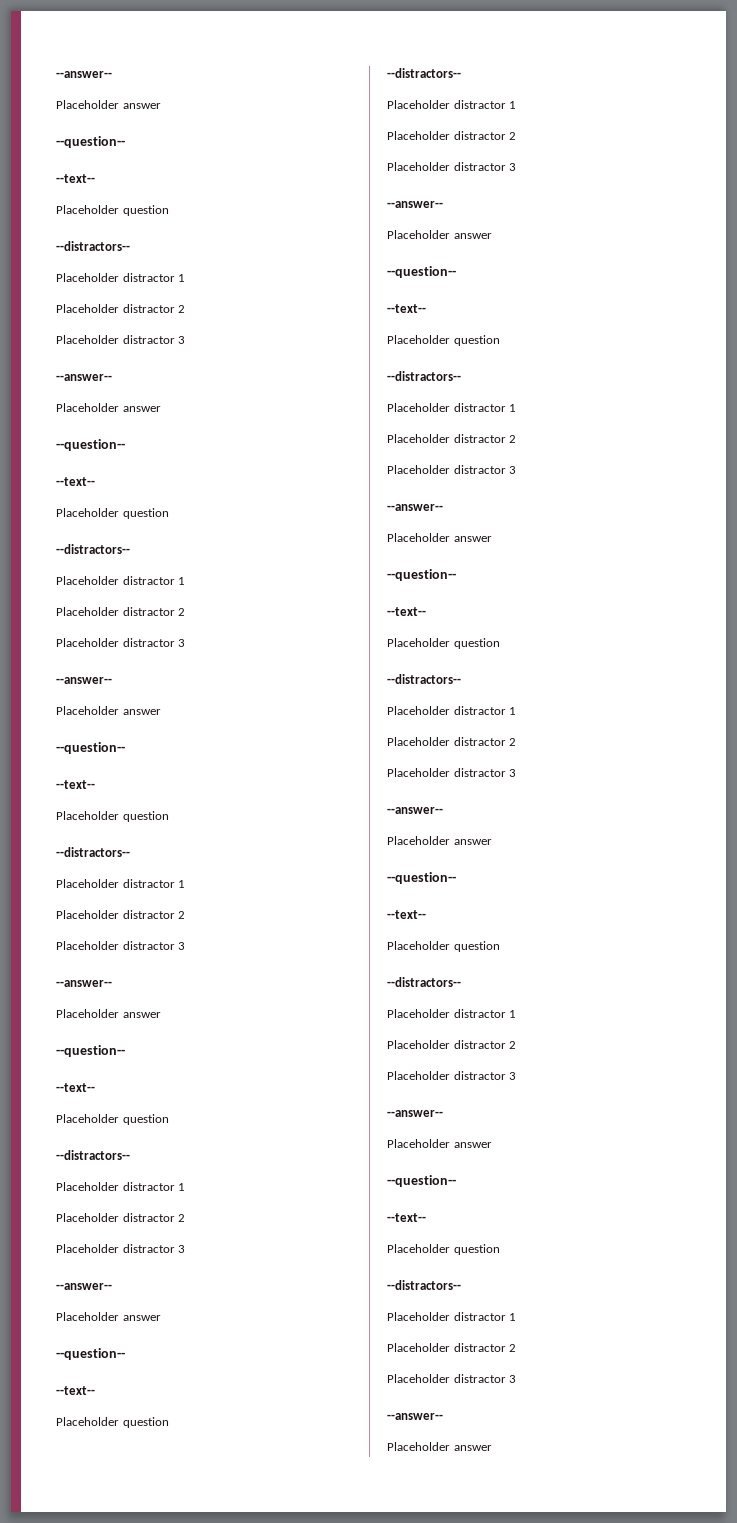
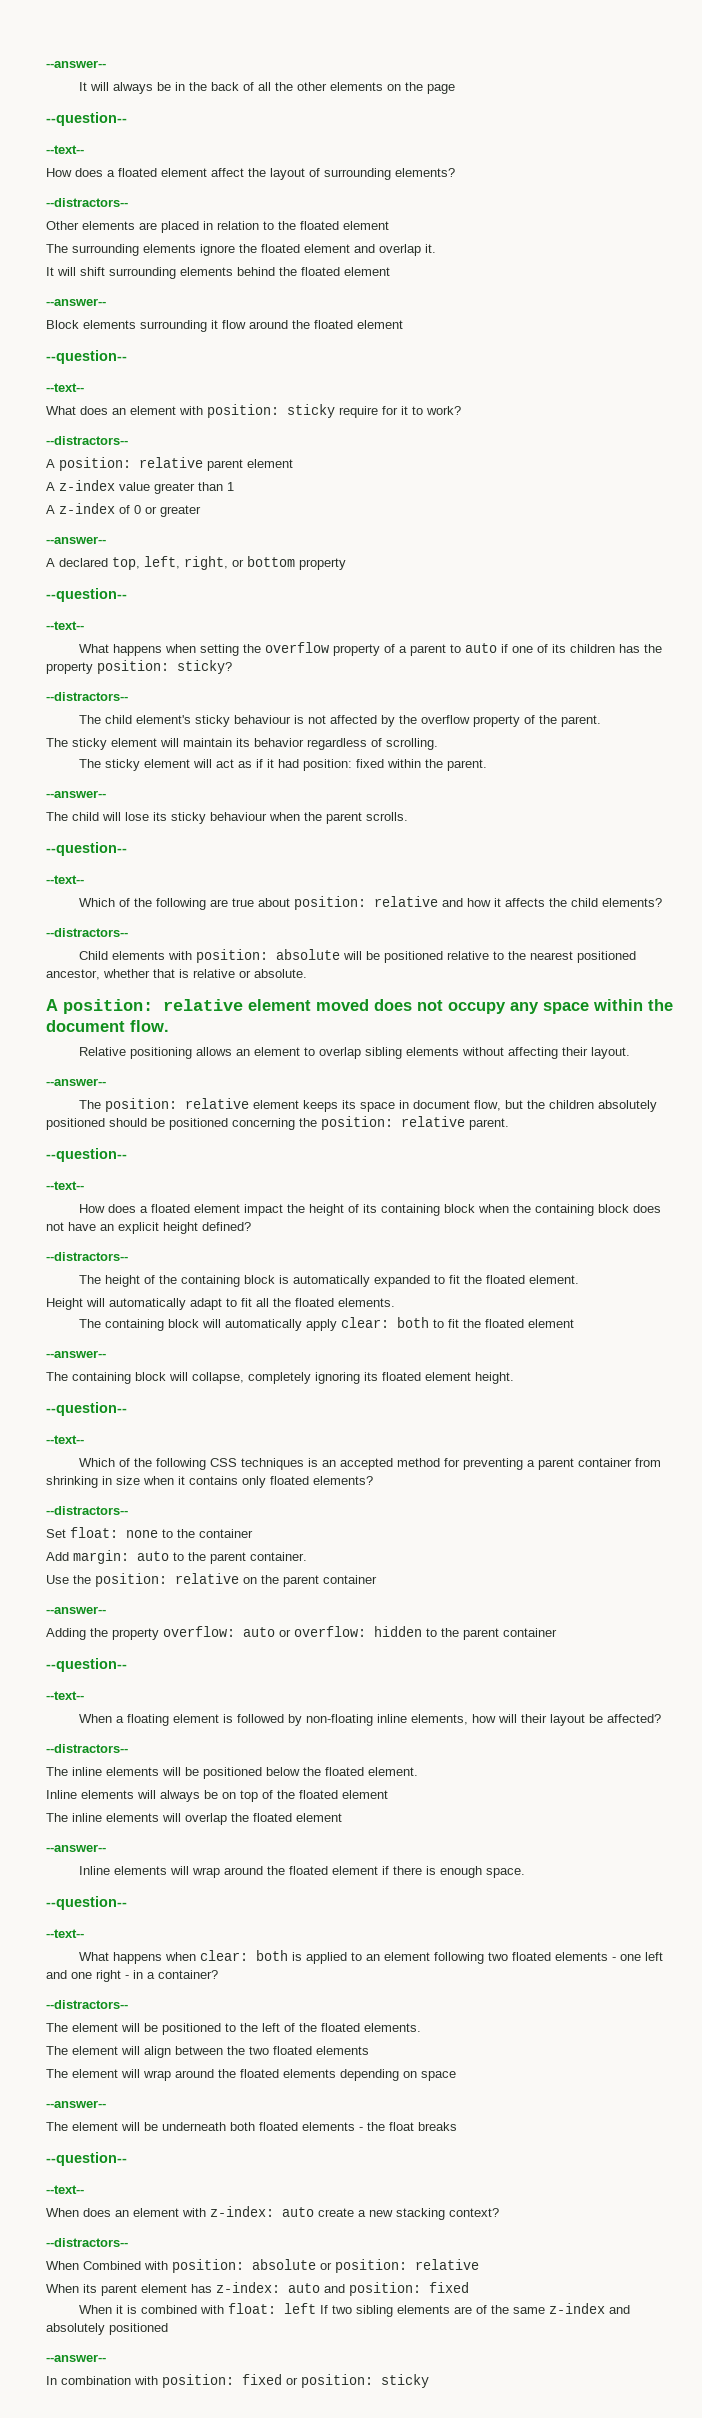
[56,71,112,78] [56,100,161,109] [56,136,125,148] [56,174,95,183] [56,205,169,216] [56,241,130,251] [56,273,186,282] [56,304,186,313] [56,335,186,344] [56,374,112,381] [56,403,161,412] [56,439,125,451] [56,477,95,486] [56,508,169,519] [56,544,130,554] [56,576,186,585] [56,607,186,616] [56,638,186,647] [56,677,112,684] [56,706,161,715] [56,742,125,754] [56,780,95,789] [56,811,169,822] [56,847,130,857] [56,879,186,888] [56,910,186,919] [56,941,186,950] [56,980,112,987] [56,1009,161,1018] [56,1045,125,1057] [56,1083,95,1092] [56,1114,169,1125] [56,1150,130,1160] [56,1182,186,1191] [56,1213,186,1222] [56,1244,186,1253] [56,1283,112,1290] [56,1312,161,1321] [56,1348,125,1360] [56,1386,95,1395] [56,1417,169,1428] [387,68,461,78] [387,100,517,109] [387,131,517,140] [387,162,517,171] [387,201,443,208] [387,230,492,239] [387,266,456,278] [387,304,426,313] [387,335,500,346] [387,371,461,381] [387,403,517,412] [387,434,517,443] [387,465,517,474] [387,504,443,511] [387,533,492,542] [387,569,456,581] [387,607,426,616] [387,638,500,649] [387,674,461,684] [387,706,517,715] [387,737,517,746] [387,768,517,777] [387,807,443,814] [387,836,492,845] [387,872,456,884] [387,910,426,919] [387,941,500,952] [387,977,461,987] [387,1009,517,1018] [387,1040,517,1049] [387,1071,517,1080] [387,1110,443,1117] [387,1139,492,1148] [387,1175,456,1187] [387,1213,426,1222] [387,1244,500,1255] [387,1280,461,1290] [387,1312,517,1321] [387,1343,517,1352] [387,1374,517,1383] [387,1413,443,1420] [387,1442,492,1451] --answer-- // Placeholder answer // --question-- // --text-- // Placeholder question // --distractors-- // Placeholder distractor 1 // Placeholder distractor 2 // Placeholder distractor 3 // --answer-- // Placeholder answer // --question-- // --text-- // Placeholder question // --distractors-- // Placeholder distractor 1 // Placeholder distractor 2 // Placeholder distractor 3 // --answer-- // Placeholder answer // --question-- // --text-- // Placeholder question // --distractors-- // Placeholder distractor 1 // Placeholder distractor 2 // Placeholder distractor 3 // --answer-- // Placeholder answer // --question-- // --text-- // Placeholder question // --distractors-- // Placeholder distractor 1 // Placeholder distractor 2 // Placeholder distractor 3 // --answer-- // Placeholder answer // --question-- // --text-- // Placeholder question // --distractors-- // Placeholder distractor 1 // Placeholder distractor 2 // Placeholder distractor 3 // --answer-- // Placeholder answer // --question-- // --text-- // Placeholder question // --distractors-- // Placeholder distractor 1 // Placeholder distractor 2 // Placeholder distractor 3 // --answer-- // Placeholder answer // --question-- // --text-- // Placeholder question // --distractors-- // Placeholder distractor 1 // Placeholder distractor 2 // Placeholder distractor 3 // --answer-- // Placeholder answer // --question-- // --text-- // Placeholder question // --distractors-- // Placeholder distractor 1 // Placeholder distractor 2 // Placeholder distractor 3 // --answer-- // Placeholder answer // --question-- // --text-- // Placeholder question // --distractors-- // Placeholder distractor 1 // Placeholder distractor 2 // Placeholder distractor 3 // --answer-- // Placeholder answer -> [46,60,106,68] [79,82,456,94] [46,112,127,126] [46,145,84,154] [46,168,455,180] [46,198,128,207] [46,221,389,233] [46,244,436,256] [46,267,390,279] [46,298,106,306] [46,320,403,332] [46,350,127,364] [46,383,84,392] [46,404,461,418] [46,436,128,445] [46,457,293,471] [46,480,234,494] [46,503,201,517] [46,536,106,544] [46,556,346,570] [46,588,127,602] [46,621,84,630] [79,642,663,656] [46,660,232,674] [46,692,128,701] [79,715,602,727] [46,738,438,750] [79,759,488,771] [46,790,106,798] [46,812,408,824] [46,842,127,856] [46,875,84,884] [79,896,663,910] [46,928,128,937] [79,949,637,963] [46,969,307,980] [46,999,673,1014] [46,1020,169,1032] [79,1047,631,1059] [46,1078,106,1086] [79,1098,658,1112] [46,1116,509,1130] [46,1148,127,1162] [46,1181,84,1190] [79,1204,662,1216] [46,1222,251,1234] [46,1252,128,1261] [79,1275,580,1287] [46,1298,395,1310] [79,1317,575,1331] [46,1350,106,1358] [46,1372,514,1384] [46,1402,127,1416] [46,1435,84,1444] [79,1458,662,1470] [46,1476,373,1488] [46,1506,128,1515] [46,1527,253,1538] [46,1550,307,1564] [46,1573,377,1587] [46,1606,106,1614] [46,1626,557,1640] [46,1658,127,1672] [46,1691,84,1700] [79,1714,662,1726] [46,1744,128,1753] [46,1767,418,1779] [46,1790,388,1802] [46,1813,342,1825] [46,1844,106,1852] [79,1866,526,1878] [46,1896,127,1910] [46,1929,84,1938] [79,1950,664,1964] [46,1970,218,1982] [46,2000,128,2009] [46,2023,421,2035] [46,2046,369,2058] [46,2069,456,2081] [46,2100,106,2108] [46,2122,457,2131] [46,2152,127,2166] [46,2185,84,2194] [46,2206,499,2220] [46,2238,128,2247] [46,2259,479,2273] [46,2282,469,2296] [79,2303,631,2317] [46,2323,168,2335] [46,2354,106,2362] [46,2374,429,2388] --answer-- // It will always be in the back of all the other elements on the page // --question-- // --text-- // How does a floated element affect the layout of surrounding elements? // --distractors-- // Other elements are placed in relation to the floated element // The surrounding elements ignore the floated element and overlap it. // It will shift surrounding elements behind the floated element // --answer-- // Block elements surrounding it flow around the floated element // --question-- // --text-- // What does an element with position: sticky require for it to work? // --distractors-- // A position: relative parent element // A z-index value greater than 1 // A z-index of 0 or greater // --answer-- // A declared top, left, right, or bottom property // --question-- // --text-- // What happens when setting the overflow property of a parent to auto if one of its children has the property position: sticky? // --distractors-- // The child element's sticky behaviour is not affected by the overflow property of the parent. // The sticky element will maintain its behavior regardless of scrolling. // The sticky element will act as if it had position: fixed within the parent. // --answer-- // The child will lose its sticky behaviour when the parent scrolls. // --question-- // --text-- // Which of the following are true about position: relative and how it affects the child elements? // --distractors-- // Child elements with position: absolute will be positioned relative to the nearest positioned ancestor, whether that is relative or absolute. // A position: relative element moved does not occupy any space within the document flow. // Relative positioning allows an element to overlap sibling elements without affecting their layout. // --answer-- // The position: relative element keeps its space in document flow, but the children absolutely positioned should be positioned concerning the position: relative parent. // --question-- // --text-- // How does a floated element impact the height of its containing block when the containing block does not have an explicit height defined? // --distractors-- // The height of the containing block is automatically expanded to fit the floated element. // Height will automatically adapt to fit all the floated elements. // The containing block will automatically apply clear: both to fit the floated element // --answer-- // The containing block will collapse, completely ignoring its floated element height. // --question-- // --text-- // Which of the following CSS techniques is an accepted method for preventing a parent container from shrinking in size when it contains only floated elements? // --distractors-- // Set float: none to the container // Add margin: auto to the parent container. // Use the position: relative on the parent container // --answer-- // Adding the property overflow: auto or overflow: hidden to the parent container // --question-- // --text-- // When a floating element is followed by non-floating inline elements, how will their layout be affected? // --distractors-- // The inline elements will be positioned below the floated element. // Inline elements will always be on top of the floated element // The inline elements will overlap the floated element // --answer-- // Inline elements will wrap around the floated element if there is enough space. // --question-- // --text-- // What happens when clear: both is applied to an element following two floated elements - one left and one right - in a container? // --distractors-- // The element will be positioned to the left of the floated elements. // The element will align between the two floated elements // The element will wrap around the floated elements depending on space // --answer-- // The element will be underneath both floated elements - the float breaks // --question-- // --text-- // When does an element with z-index: auto create a new stacking context? // --distractors-- // When Combined with position: absolute or position: relative // When its parent element has z-index: auto and position: fixed // When it is combined with float: left If two sibling elements are of the same z-index and absolutely positioned // --answer-- // In combination with position: fixed or position: sticky

